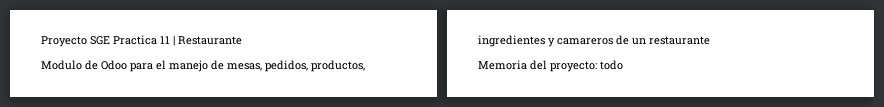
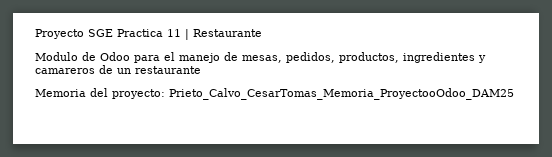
[600,60,623,70] todo -> [169,88,514,100] Prieto_Calvo_CesarTomas_Memoria_ProyectooOdoo_DAM25

